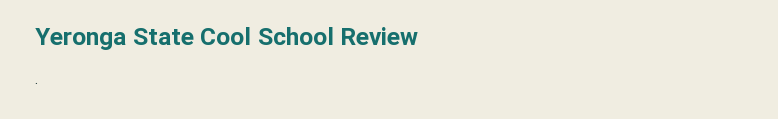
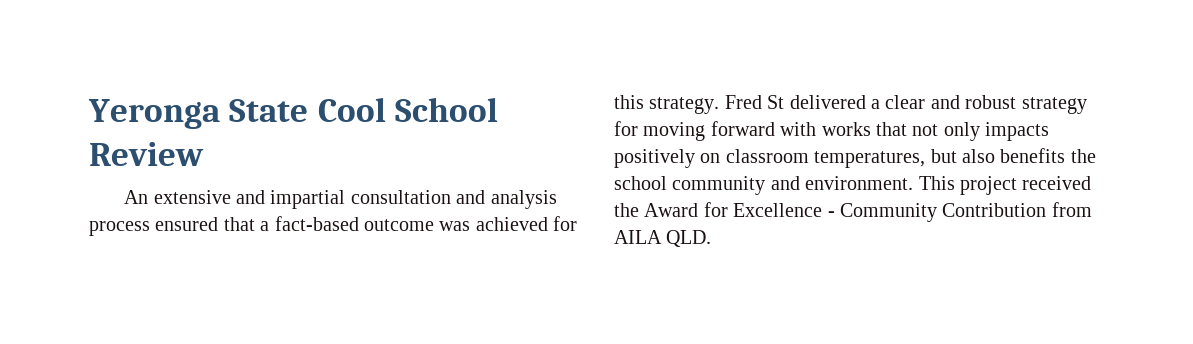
[35,82,38,84] . -> [124,190,557,209] [89,216,578,236] [614,95,1087,114] [614,121,1050,141] [614,148,1096,168] [614,176,1092,195] [614,202,1092,222] [614,230,712,247] An extensive and impartial consultation and analysis process ensured that a fact-based outcome was achieved for this strategy. Fred St delivered a clear and robust strategy for moving forward with works that not only impacts positively on classroom temperatures, but also benefits the school community and environment. This project received the Award for Excellence - Community Contribution from AILA QLD.

